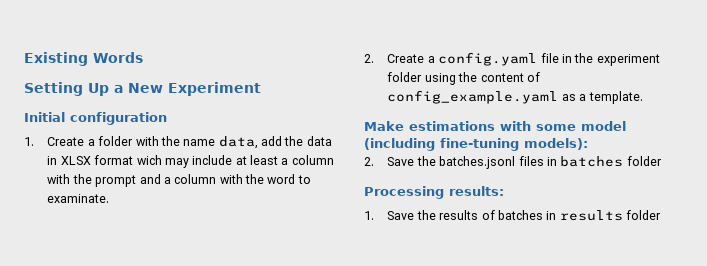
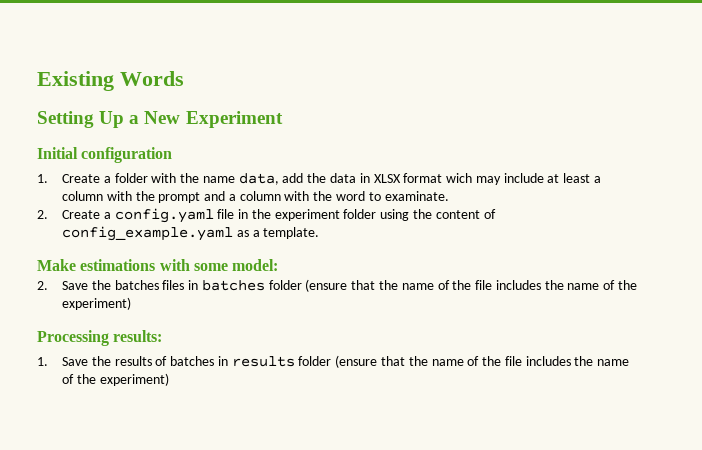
[581,121,626,131] [364,138,588,151] model (including fine-tuning models): -> [232,259,279,271] model:
[439,156,516,169] batches.jsonl -> [114,280,159,290] batches
(662, 161) none -> [305,279,638,292] [61,297,131,310] (ensure that the name of the file includes the name of the experiment)
(662, 215) none -> [335,355,630,368] [61,373,169,386] (ensure that the name of the file includes the name of the experiment)

